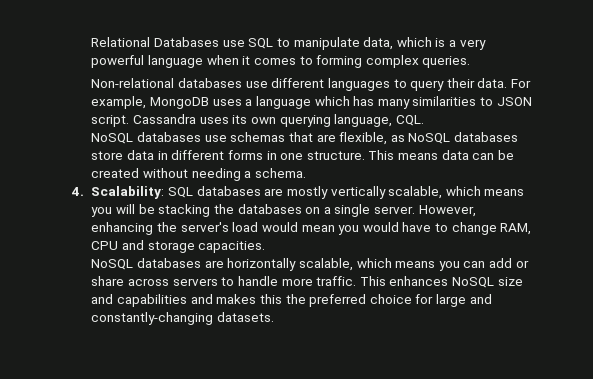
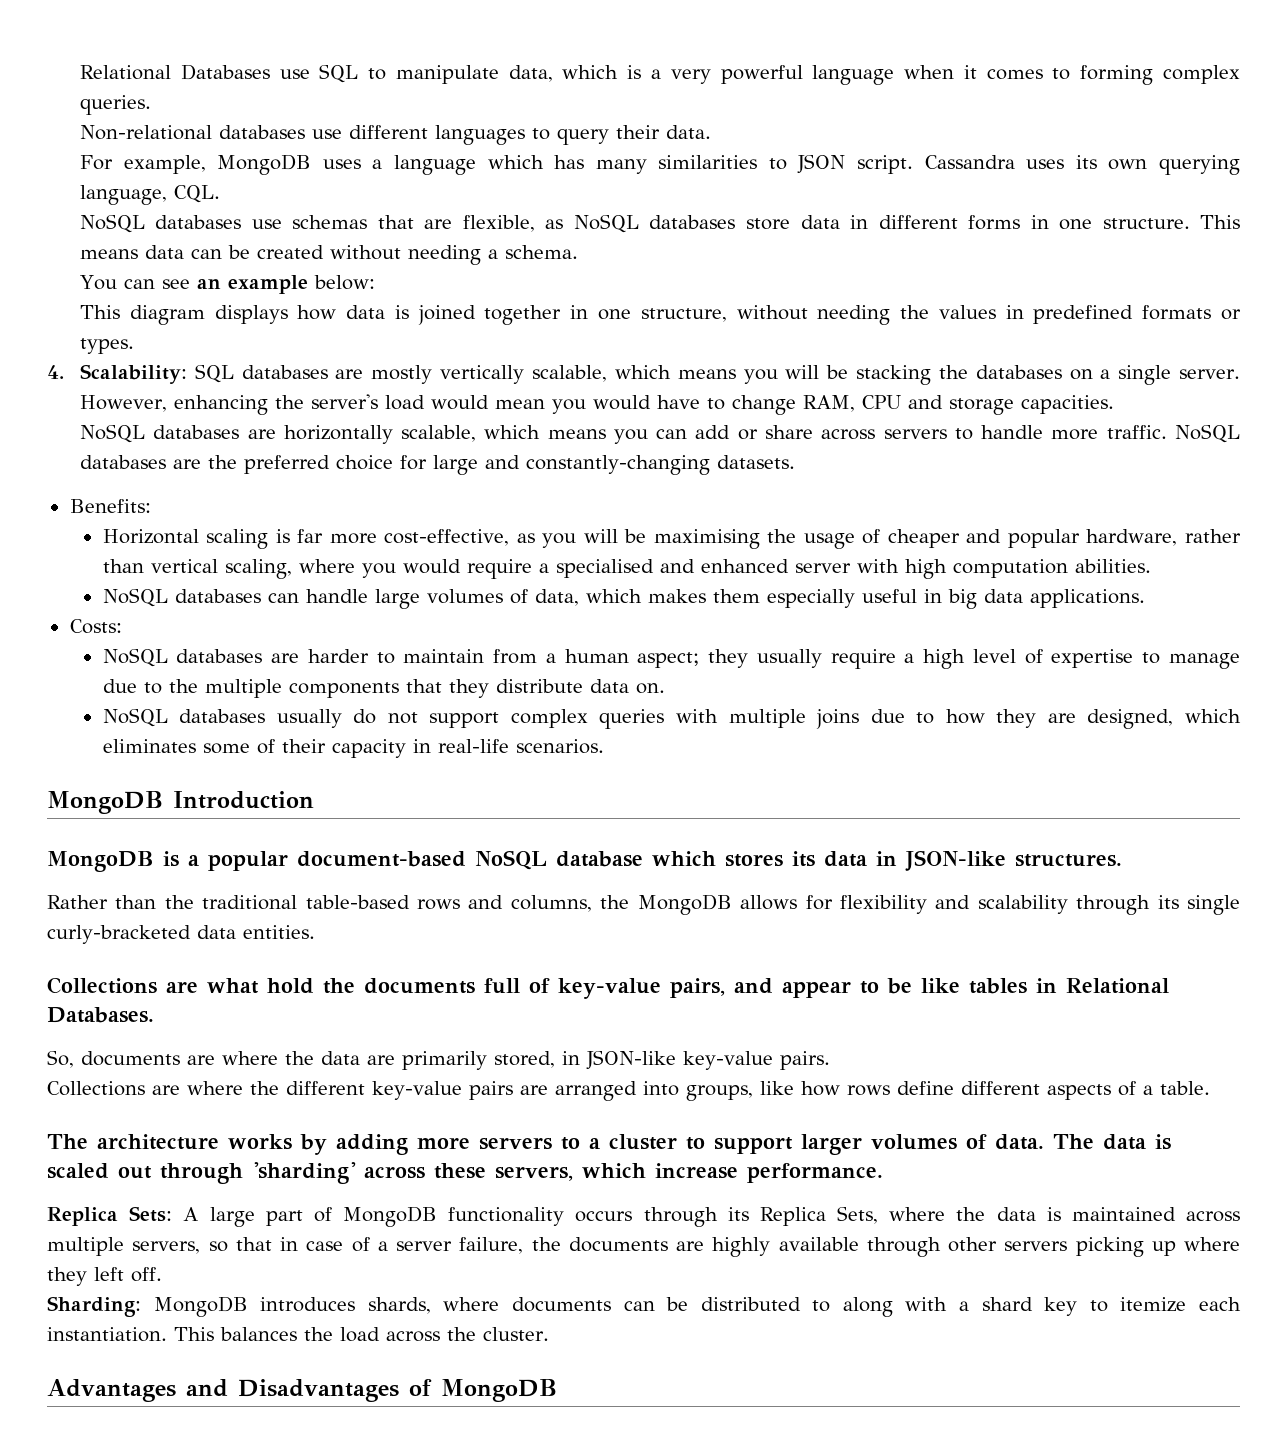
(508, 83) none -> (711, 132) //
(306, 173) none -> [79,275,375,294] [79,305,1242,325] [79,338,134,354] // You can see an example below: // This diagram displays how data is joined together in one structure, without needing the values in predefined formats or types.
[359,276,523,288] [91,294,282,307] This enhances NoSQL size and capabilities and makes this -> [1175,424,1241,443] [79,455,201,469] NoSQL databases are
(274, 317) none -> [69,499,151,513] [102,529,1241,549] [102,559,1151,579] [102,588,1145,609] [69,619,122,634] [102,648,1240,669] [102,679,665,698] [102,708,1241,729] [102,739,604,758] [47,791,314,814] [47,850,1122,872] [47,894,1240,915] [47,925,315,944] [47,977,1169,999] [47,1007,154,1023] [47,1050,830,1070] [47,1081,1210,1101] [47,1134,1171,1155] [47,1162,883,1184] [47,1206,1240,1227] [47,1237,1240,1257] [47,1267,162,1286] [47,1296,1241,1317] [47,1327,549,1342] [47,1379,557,1402] // Benefits: // Horizontal scaling is far more cost-effective, as you will be maximising the usage of cheaper and popular hardware, rather than vertical scaling, where you would require a specialised and enhanced server with high computation abilities. // NoSQL databases can handle large volumes of data, which makes them especially useful in big data applications. // Costs: // NoSQL databases are harder to maintain from a human aspect; they usually require a high level of expertise to manage due to the multiple components that they distribute data on. // NoSQL databases usually do not support complex queries with multiple joins due to how they are designed, which eliminates some of their capacity in real-life scenarios. // MongoDB Introduction // MongoDB is a popular document-based NoSQL database which stores its data in JSON-like structures. // Rather than the traditional table-based rows and columns, the MongoDB allows for flexibility and scalability through its single curly-bracketed data entities. // Collections are what hold the documents full of key-value pairs, and appear to be like tables in Relational Databases. // So, documents are where the data are primarily stored, in JSON-like key-value pairs. // Collections are where the different key-value pairs are arranged into groups, like how rows define different aspects of a table. // The architecture works by adding more servers to a cluster to support larger volumes of data. The data is scaled out through 'sharding' across these servers, which increase performance. // Replica Sets: A large part of MongoDB functionality occurs through its Replica Sets, where the data is maintained across multiple servers, so that in case of a server failure, the documents are highly available through other servers picking up where they left off. // Sharding: MongoDB introduces shards, where documents can be distributed to along with a shard key to itemize each instantiation. This balances the load across the cluster. // Advantages and Disadvantages of MongoDB

